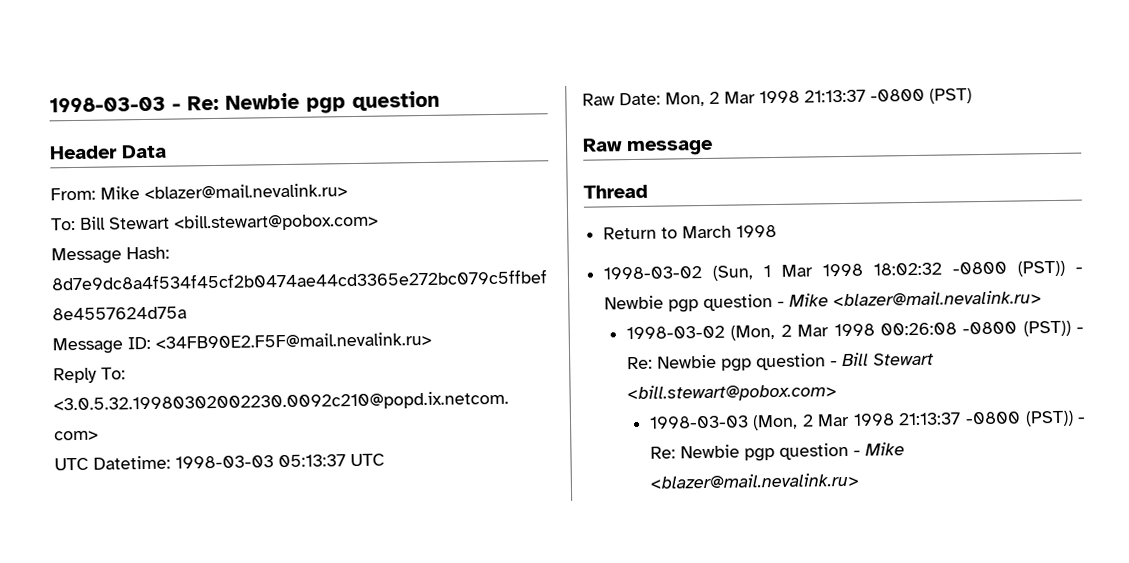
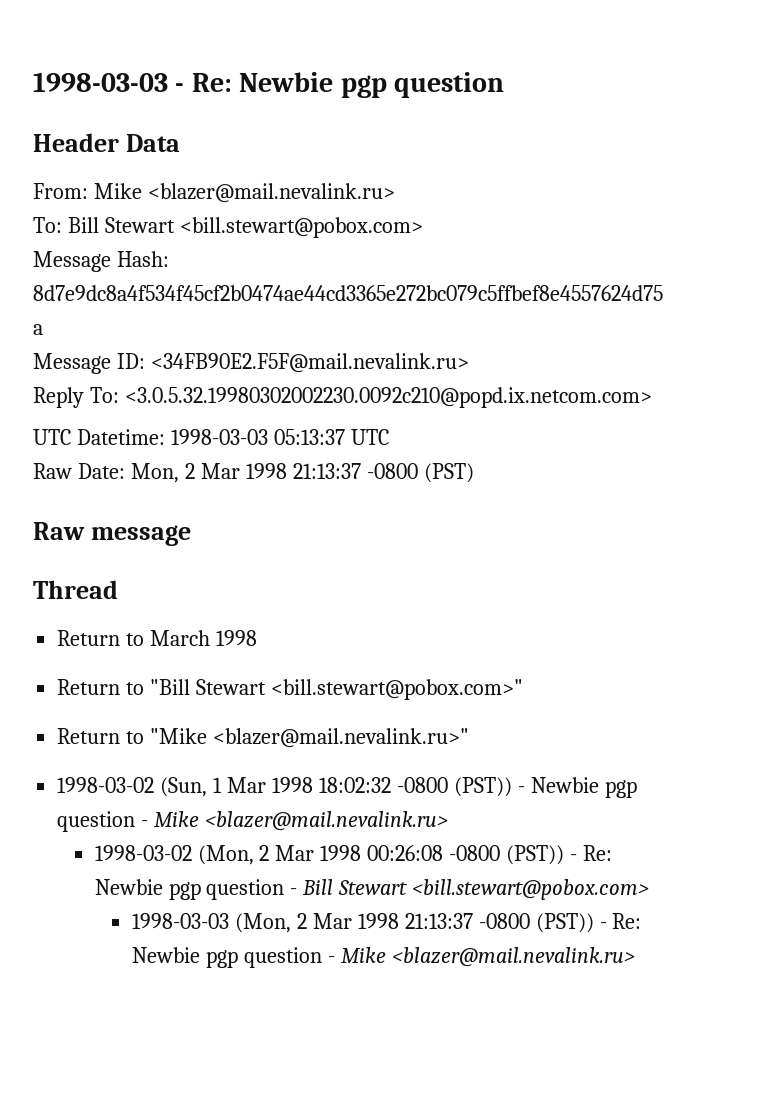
(778, 231) none -> [57,679,523,700] [57,728,470,748] // Return to "Bill Stewart <bill.stewart@pobox.com>" // Return to "Mike <blazer@mail.nevalink.ru>"

